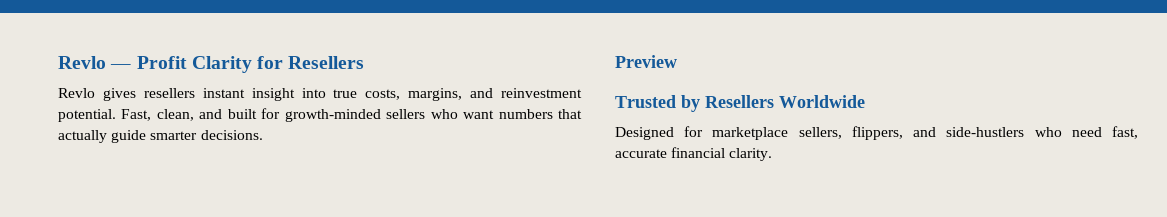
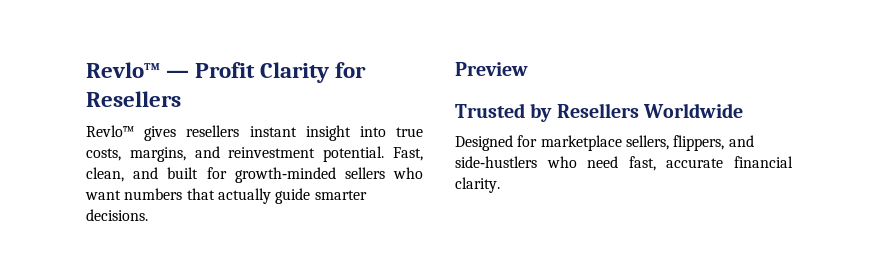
[58,56,106,69] Revlo -> [86,62,160,78] Revlo™
[58,88,95,98] Revlo -> [86,125,134,137] Revlo™

